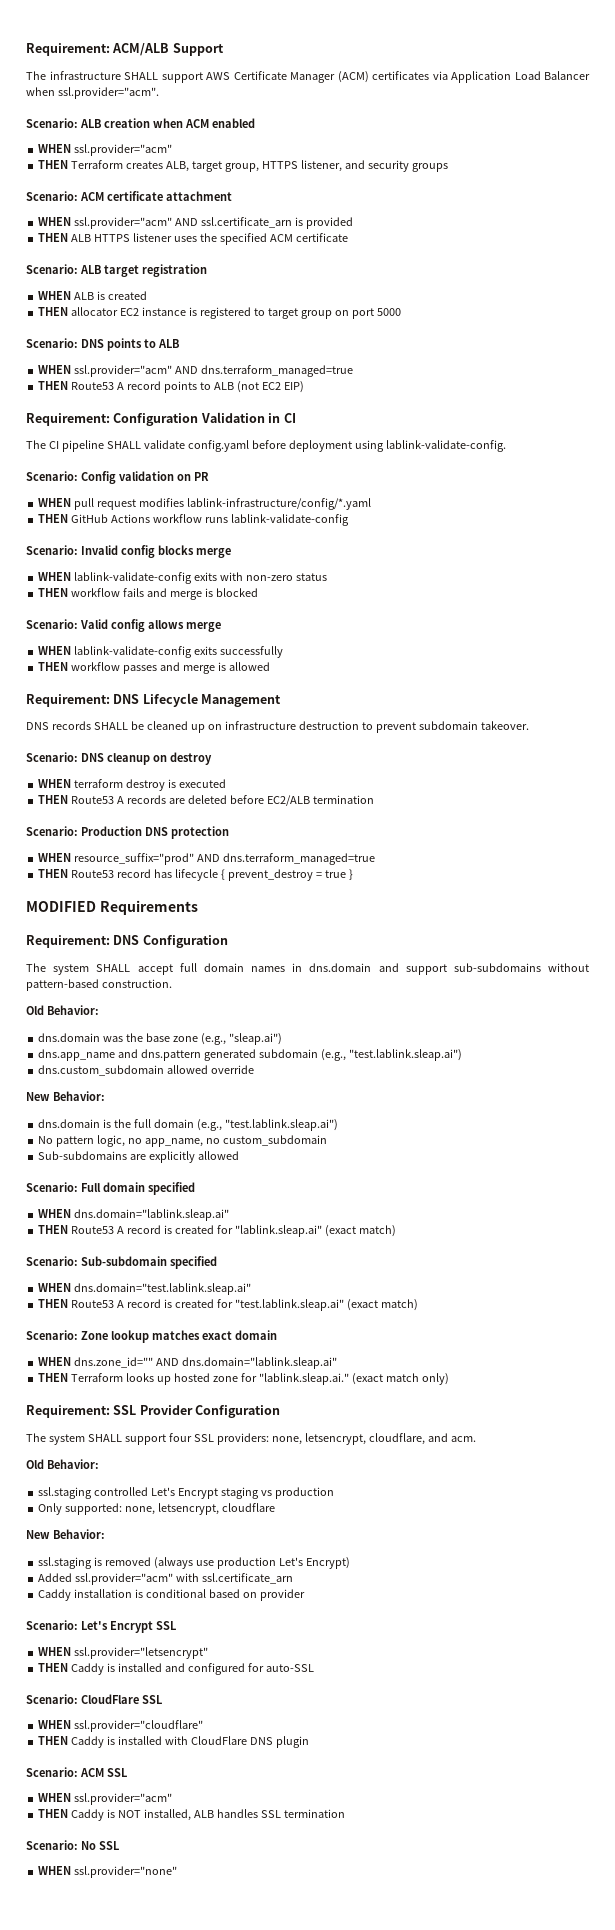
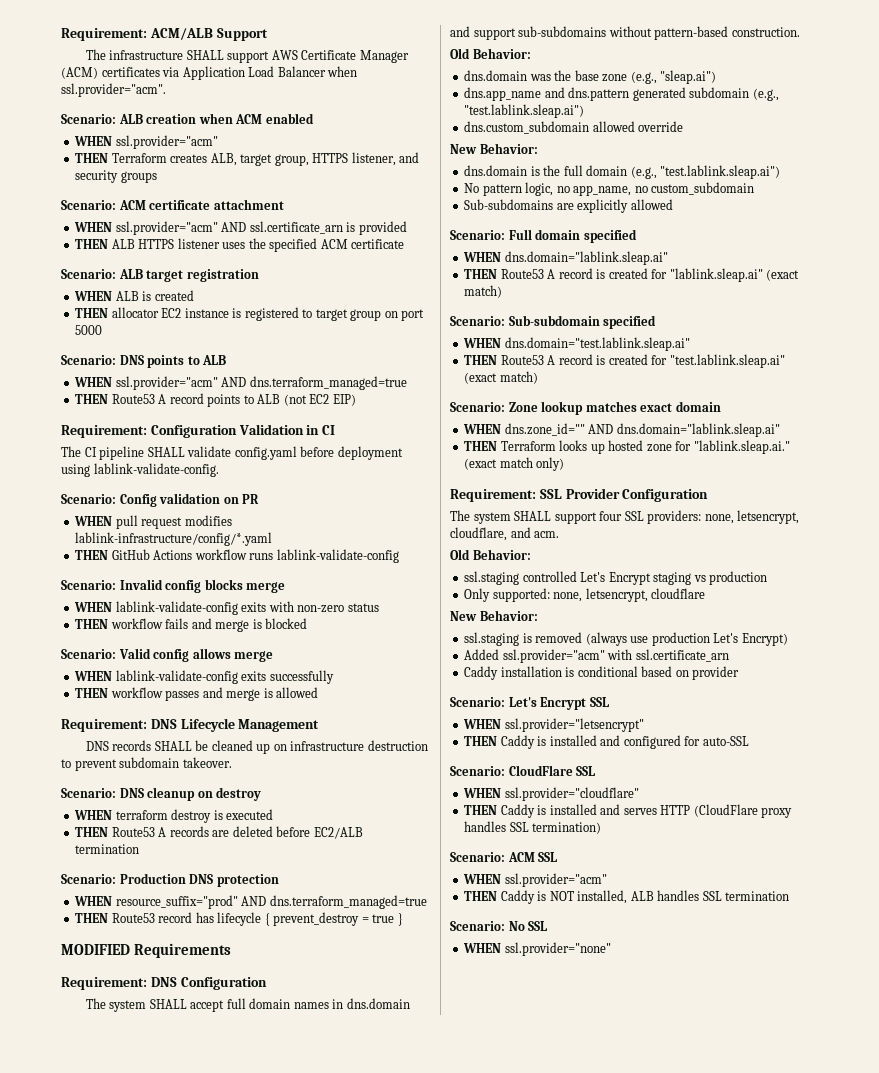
[164,1736,309,1748] with CloudFlare DNS plugin -> [600,804,793,818] [464,821,602,834] and serves HTTP (CloudFlare proxy handles SSL termination)

